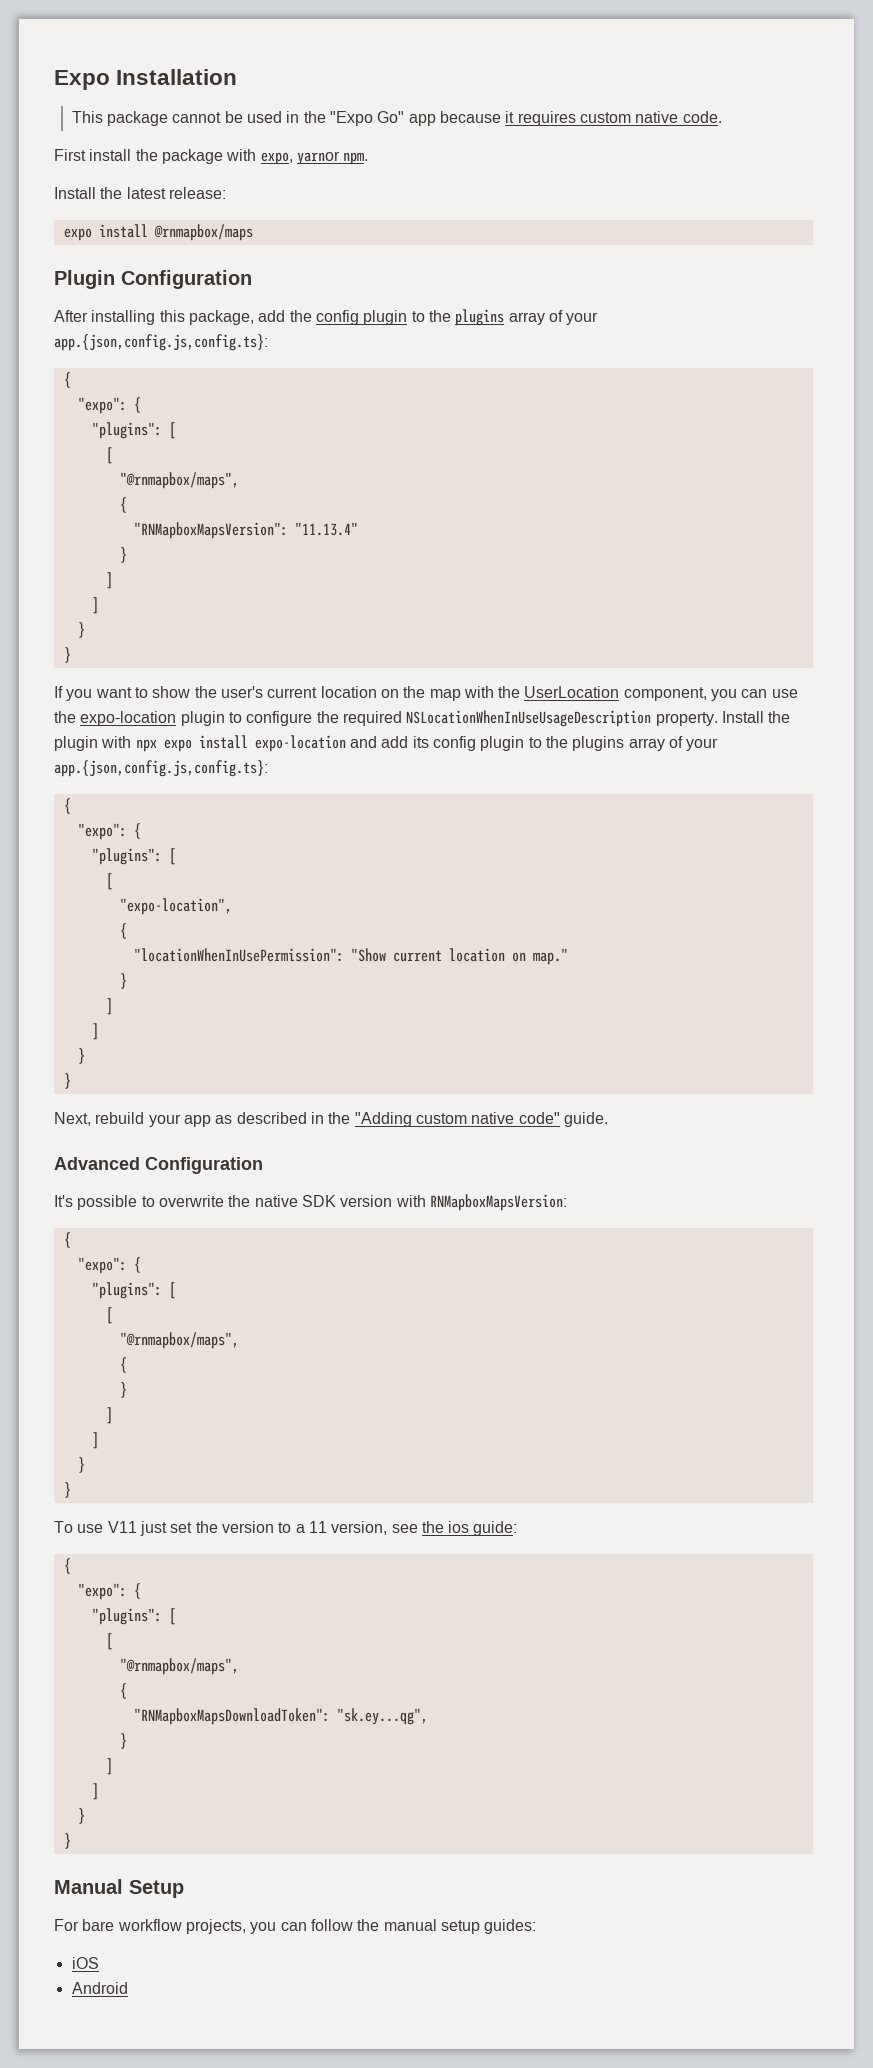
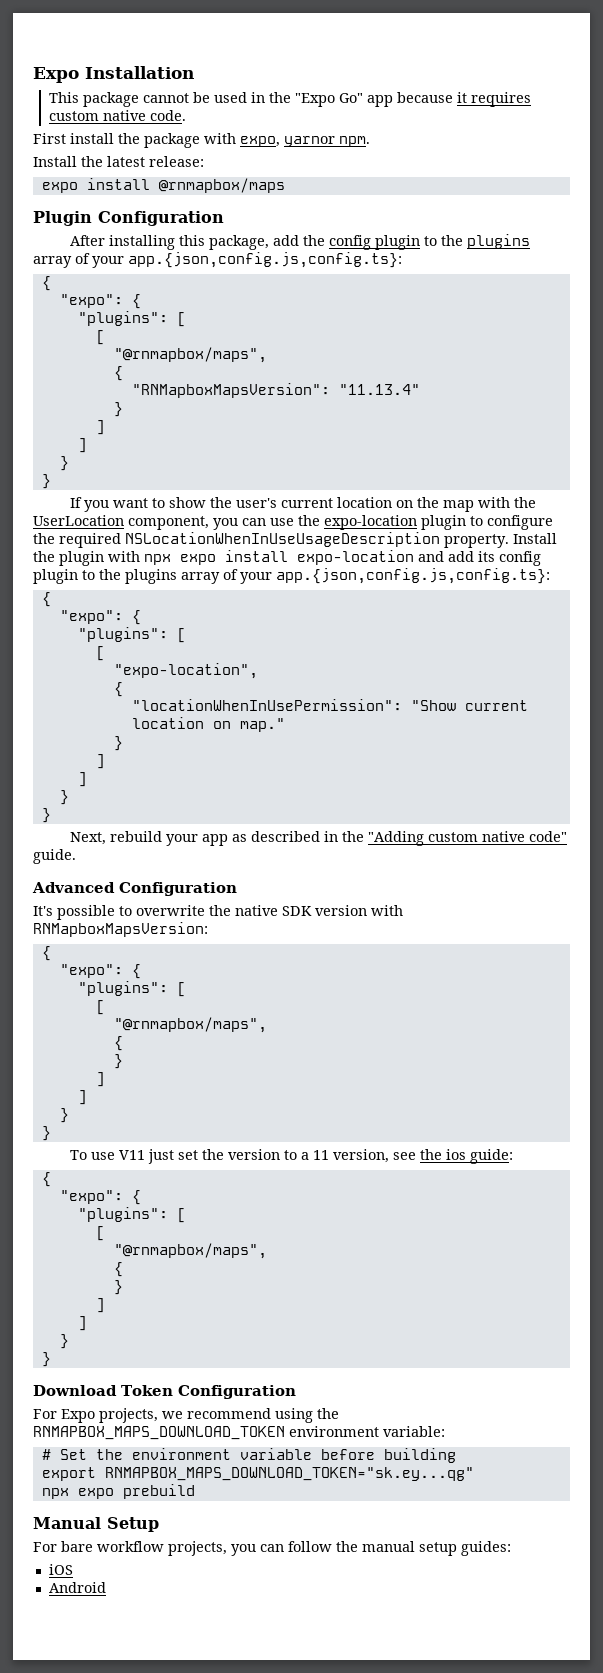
[133,1708,428,1725] [119,1733,127,1749] [105,1758,113,1775] [91,1783,99,1800] [77,1808,85,1824] [63,1833,71,1849] // "RNMapboxMapsDownloadToken": "sk.ey...qg", // } // ] // ] // } // } -> [113,1280,123,1295] [95,1298,105,1313] [77,1316,87,1331] [59,1334,69,1349] [41,1352,51,1367] [33,1385,296,1399] [33,1408,339,1423] [33,1426,445,1440] [41,1448,456,1463] [41,1467,474,1481] [41,1484,195,1499] // } // ] // ] // } // } // Download Token Configuration // For Expo projects, we recommend using the RNMAPBOX_MAPS_DOWNLOAD_TOKEN environment variable: // # Set the environment variable before building // export RNMAPBOX_MAPS_DOWNLOAD_TOKEN="sk.ey...qg" // npx expo prebuild

